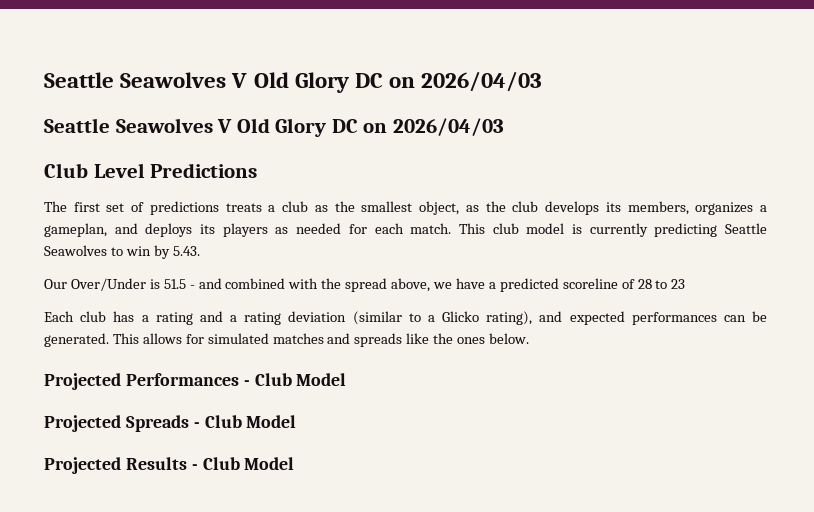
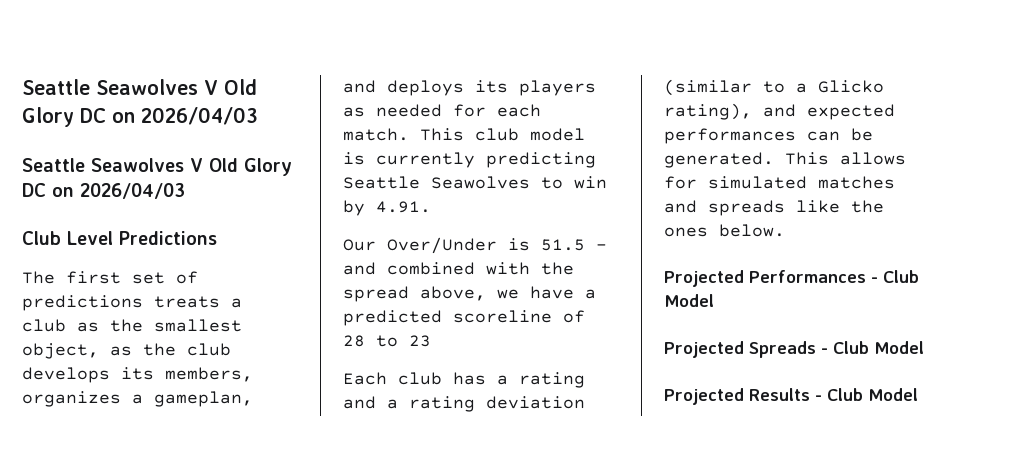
[172,246,200,256] 5.43. -> [376,201,431,213] 4.91.

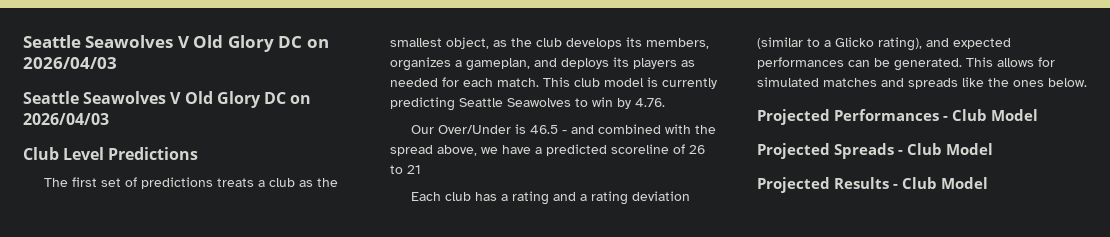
[376,201,431,213] 4.91. -> [635,98,665,107] 4.76.
[541,239,585,251] 51.5 -> [529,125,558,134] 46.5
[343,335,431,347] 28 to 23 -> [689,145,705,154] [390,165,421,174] 26 to 21

